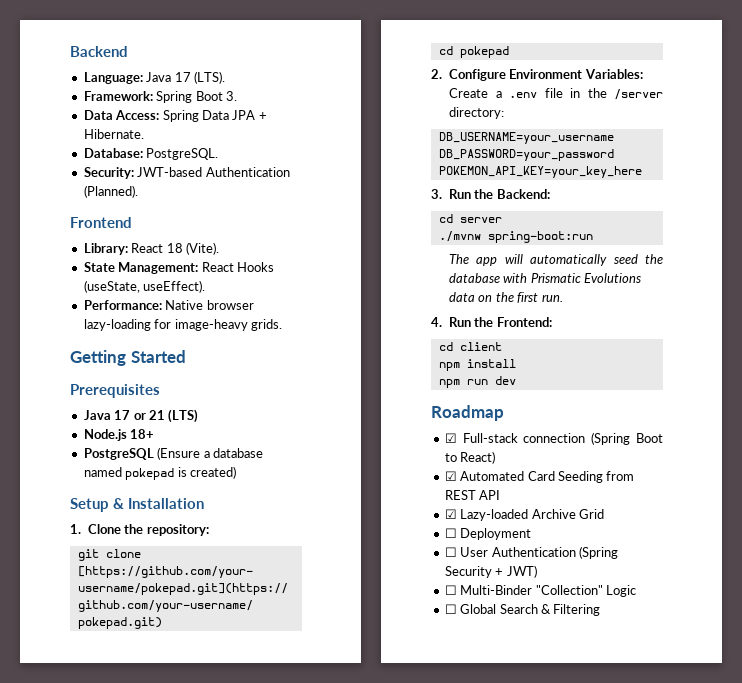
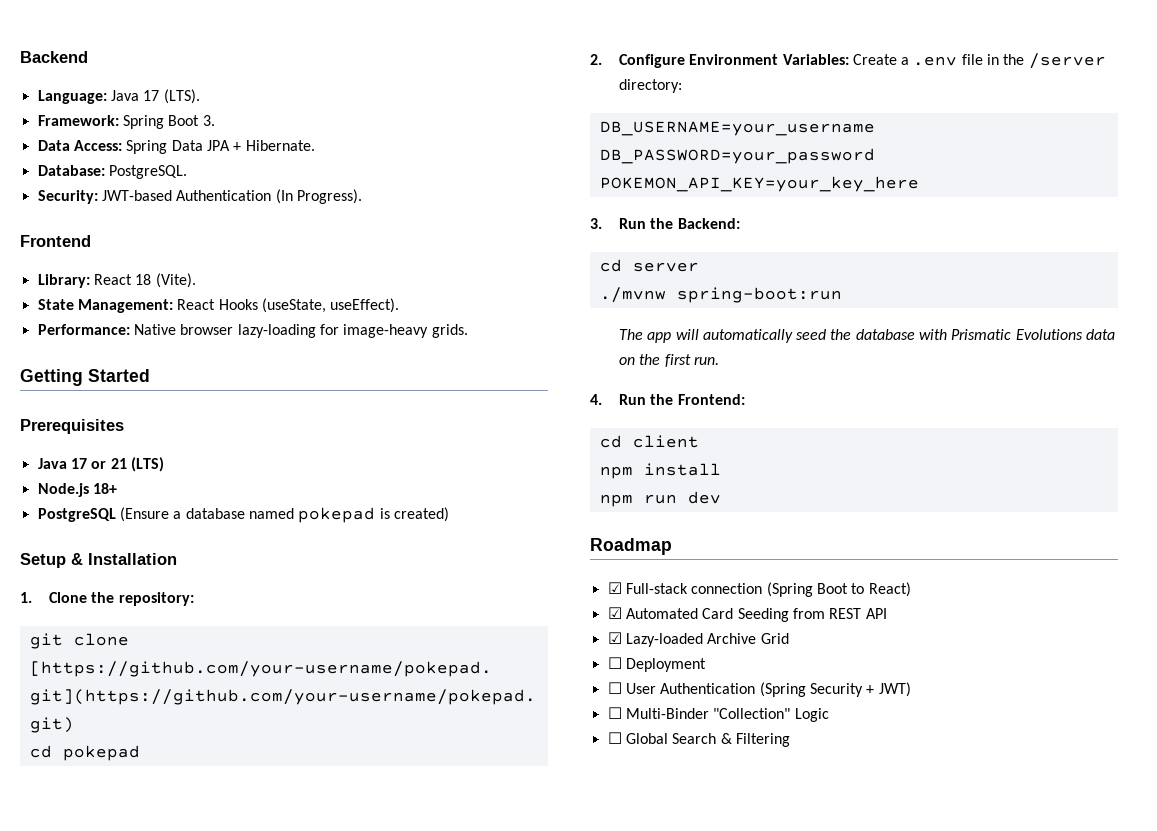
[83,185,138,198] (Planned). -> [275,189,362,204] (In Progress).

